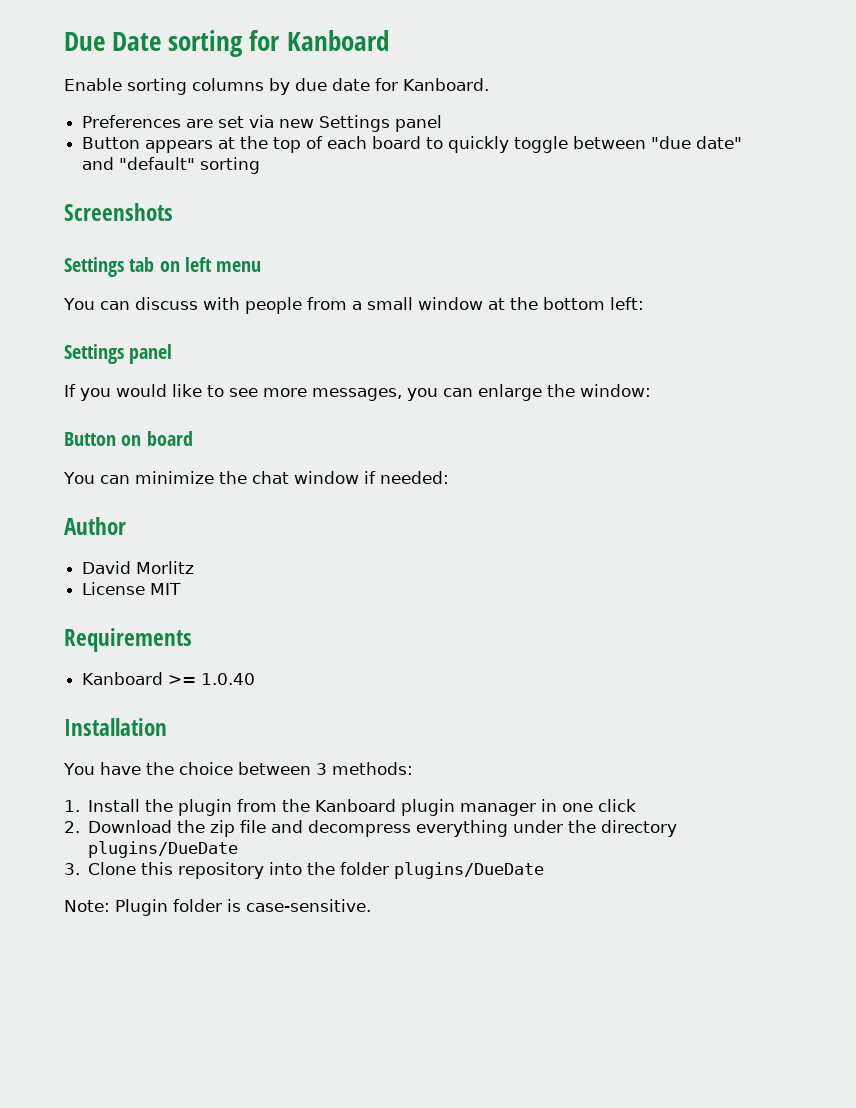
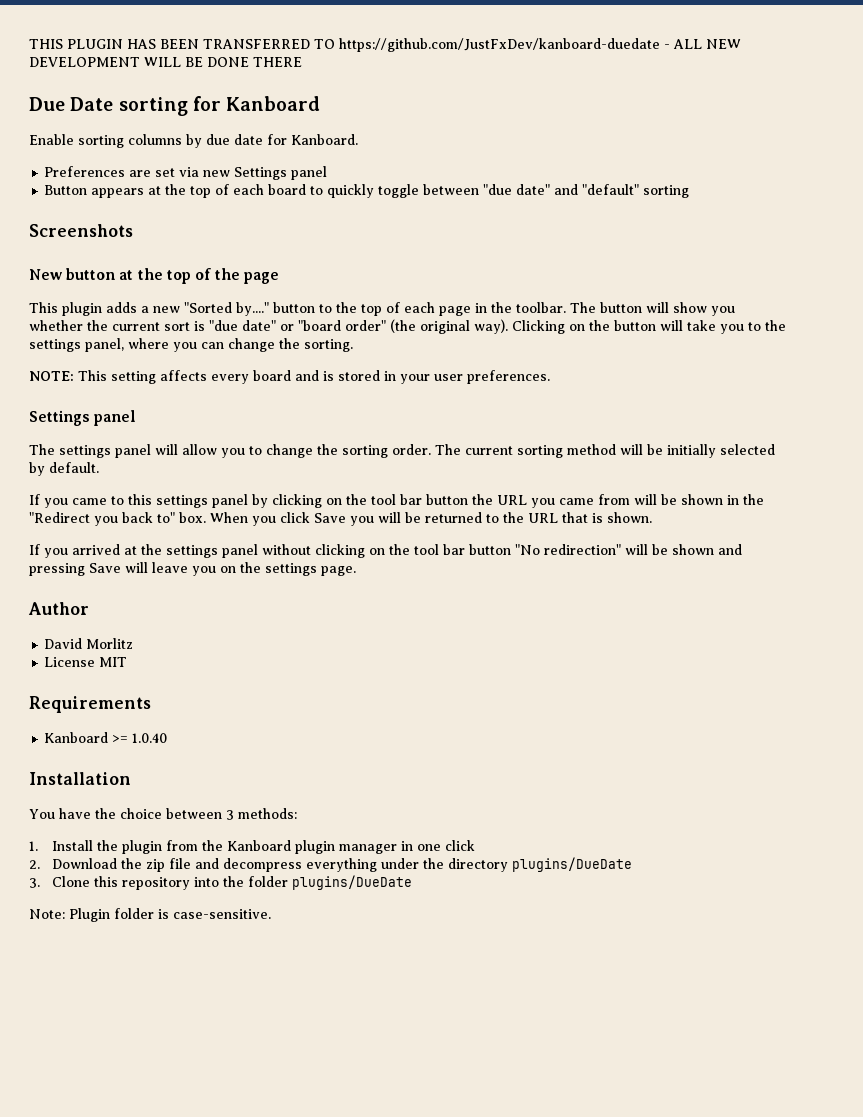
(64, 41) none -> [29,38,741,52] [29,57,302,67] THIS PLUGIN HAS BEEN TRANSFERRED TO https://github.com/JustFxDev/kanboard-duedate - ALL NEW DEVELOPMENT WILL BE DONE THERE //
[64,257,262,277] [63,297,644,314] [64,344,173,364] [64,384,651,401] [64,431,193,446] [63,471,449,484] Settings tab on left menu // You can discuss with people from a small window at the bottom left: // Settings panel // If you would like to see more messages, you can enlarge the window: // Button on board // You can minimize the chat window if needed: -> [29,268,280,284] [29,302,735,316] [29,319,786,334] [29,338,353,352] [29,370,550,384] [29,410,137,426] [29,444,775,458] [29,462,99,476] [29,494,764,508] [29,512,652,526] [29,544,742,558] [29,562,356,576] New button at the top of the page // This plugin adds a new "Sorted by...." button to the top of each page in the toolbar. The button will show you whether the current sort is "due date" or "board order" (the original way). Clicking on the button will take you to the settings panel, where you can change the sorting. // NOTE: This setting affects every board and is stored in your user preferences. // Settings panel // The settings panel will allow you to change the sorting order. The current sorting method will be initially selected by default. // If you came to this settings panel by clicking on the tool bar button the URL you came from will be shown in the "Redirect you back to" box. When you click Save you will be returned to the URL that is shown. // If you arrived at the settings panel without clicking on the tool bar button "No redirection" will be shown and pressing Save will leave you on the settings page.

